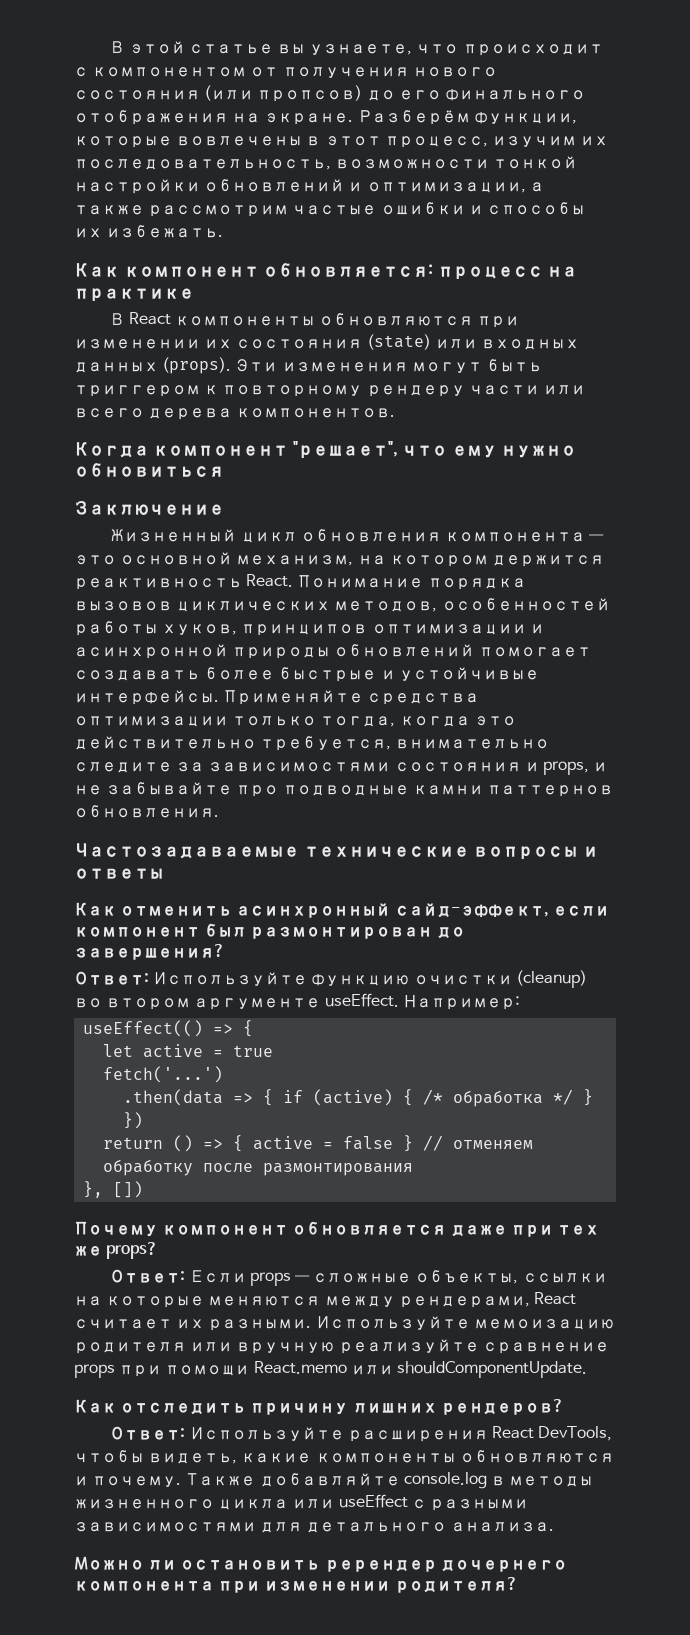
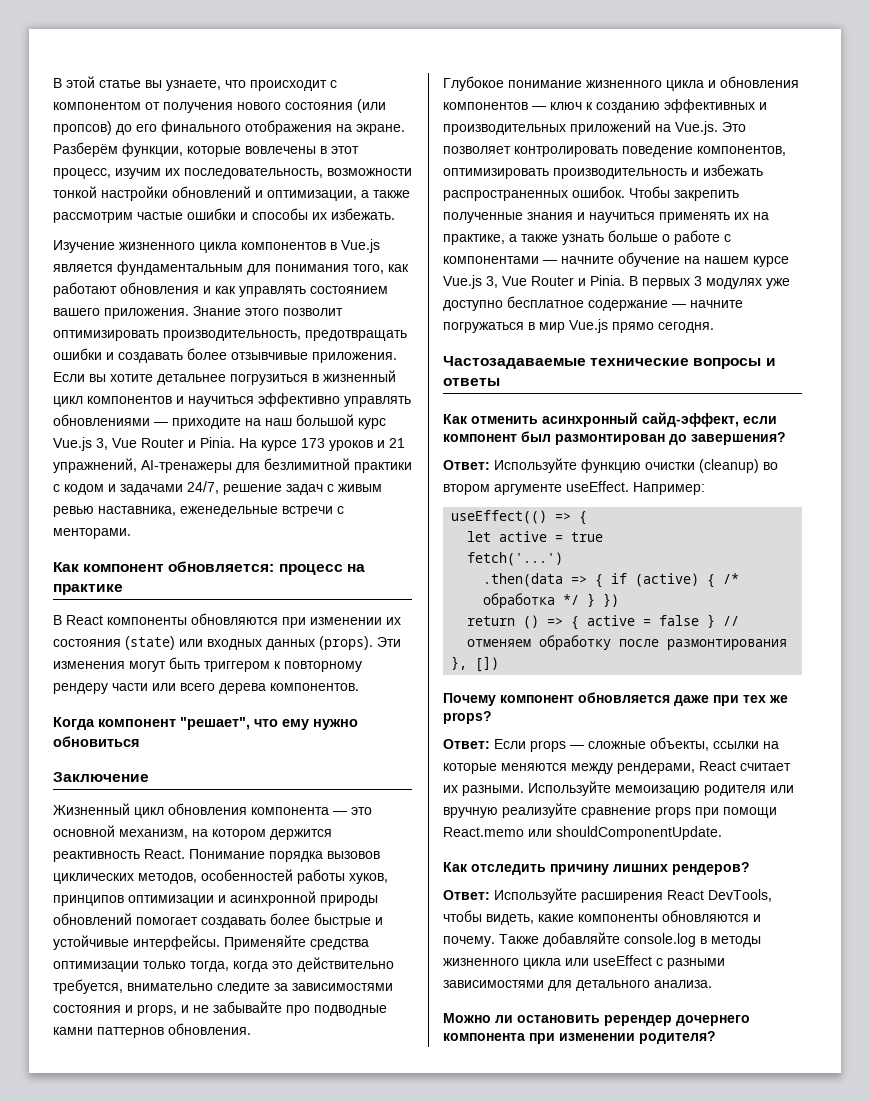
(224, 231) none -> [53,239,380,253] [53,261,409,275] [53,282,388,297] [53,306,343,319] [53,330,407,341] [53,348,397,363] [53,370,396,385] [53,393,411,407] [53,414,386,429] [53,437,405,451] [53,458,412,473] [53,481,382,495] [53,506,344,517] [53,528,131,539] // Изучение жизненного цикла компонентов в Vue.js является фундаментальным для понимания того, как работают обновления и как управлять состоянием вашего приложения. Знание этого позволит оптимизировать производительность, предотвращать ошибки и создавать более отзывчивые приложения. Если вы хотите детальнее погрузиться в жизненный цикл компонентов и научиться эффективно управлять обновлениями — приходите на наш большой курс Vue.js 3, Vue Router и Pinia. На курсе 173 уроков и 21 упражнений, AI-тренажеры для безлимитной практики с кодом и задачами 24/7, решение задач с живым ревью наставника, еженедельные встречи с менторами.
(219, 811) none -> [443,76,799,91] [443,99,767,113] [443,120,746,135] [443,146,786,157] [443,164,763,179] [443,186,739,201] [443,212,769,223] [443,230,731,245] [443,252,789,267] [443,275,790,289] [443,296,743,311] [443,319,714,333] // Глубокое понимание жизненного цикла и обновления компонентов — ключ к созданию эффективных и производительных приложений на Vue.js. Это позволяет контролировать поведение компонентов, оптимизировать производительность и избежать распространенных ошибок. Чтобы закрепить полученные знания и научиться применять их на практике, а также узнать больше о работе с компонентами — начните обучение на нашем курсе Vue.js 3, Vue Router и Pinia. В первых 3 модулях уже доступно бесплатное содержание — начните погружаться в мир Vue.js прямо сегодня.

